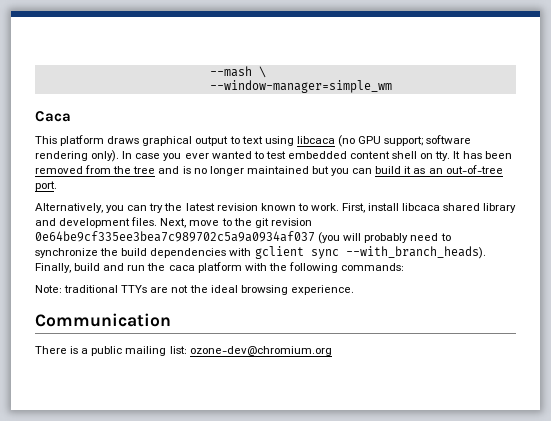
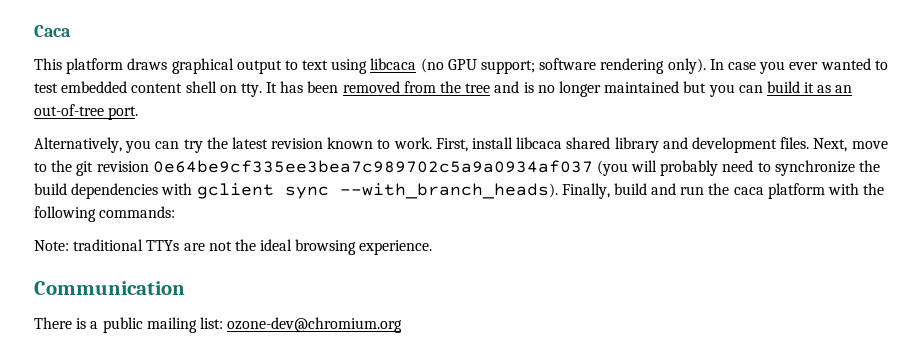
[209,66,266,78] [209,80,392,93] --mash \ // --window-manager=simple_wm // -> (34, 31) none

